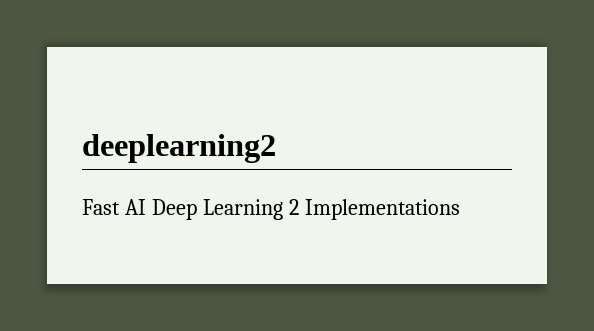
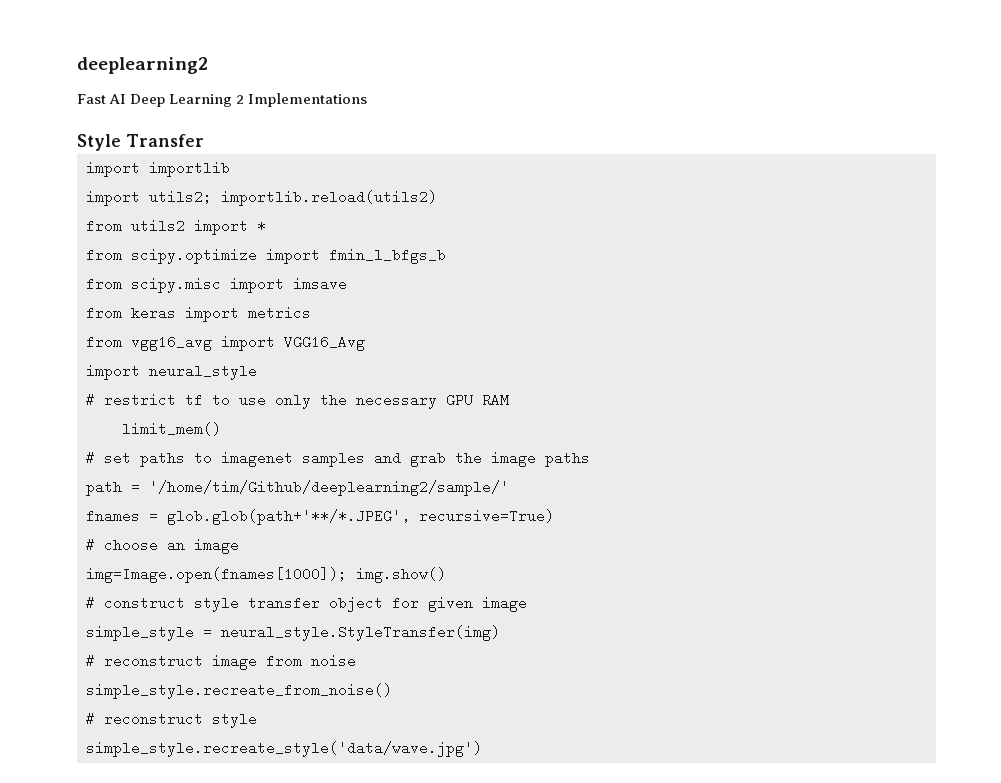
(460, 209) none -> [77,134,204,151] [86,161,230,177] [86,190,437,206] [86,219,266,235] [86,248,446,264] [86,277,347,293] [86,306,311,322] [86,335,365,351] [86,364,257,380] [86,393,509,409] [122,422,221,436] [86,451,590,467] [86,480,509,496] [86,509,554,525] [86,538,239,554] [86,567,446,583] [86,596,527,612] [86,625,500,641] [86,654,356,670] [86,683,392,699] [86,712,257,728] [86,741,482,757] // Style Transfer // import importlib // import utils2; importlib.reload(utils2) // from utils2 import * // from scipy.optimize import fmin_l_bfgs_b // from scipy.misc import imsave // from keras import metrics // from vgg16_avg import VGG16_Avg // import neural_style // # restrict tf to use only the necessary GPU RAM // limit_mem() // # set paths to imagenet samples and grab the image paths // path = '/home/tim/Github/deeplearning2/sample/' // fnames = glob.glob(path+'**/*.JPEG', recursive=True) // # choose an image // img=Image.open(fnames[1000]); img.show() // # construct style transfer object for given image // simple_style = neural_style.StyleTransfer(img) // # reconstruct image from noise // simple_style.recreate_from_noise() // # reconstruct style // simple_style.recreate_style('data/wave.jpg')

